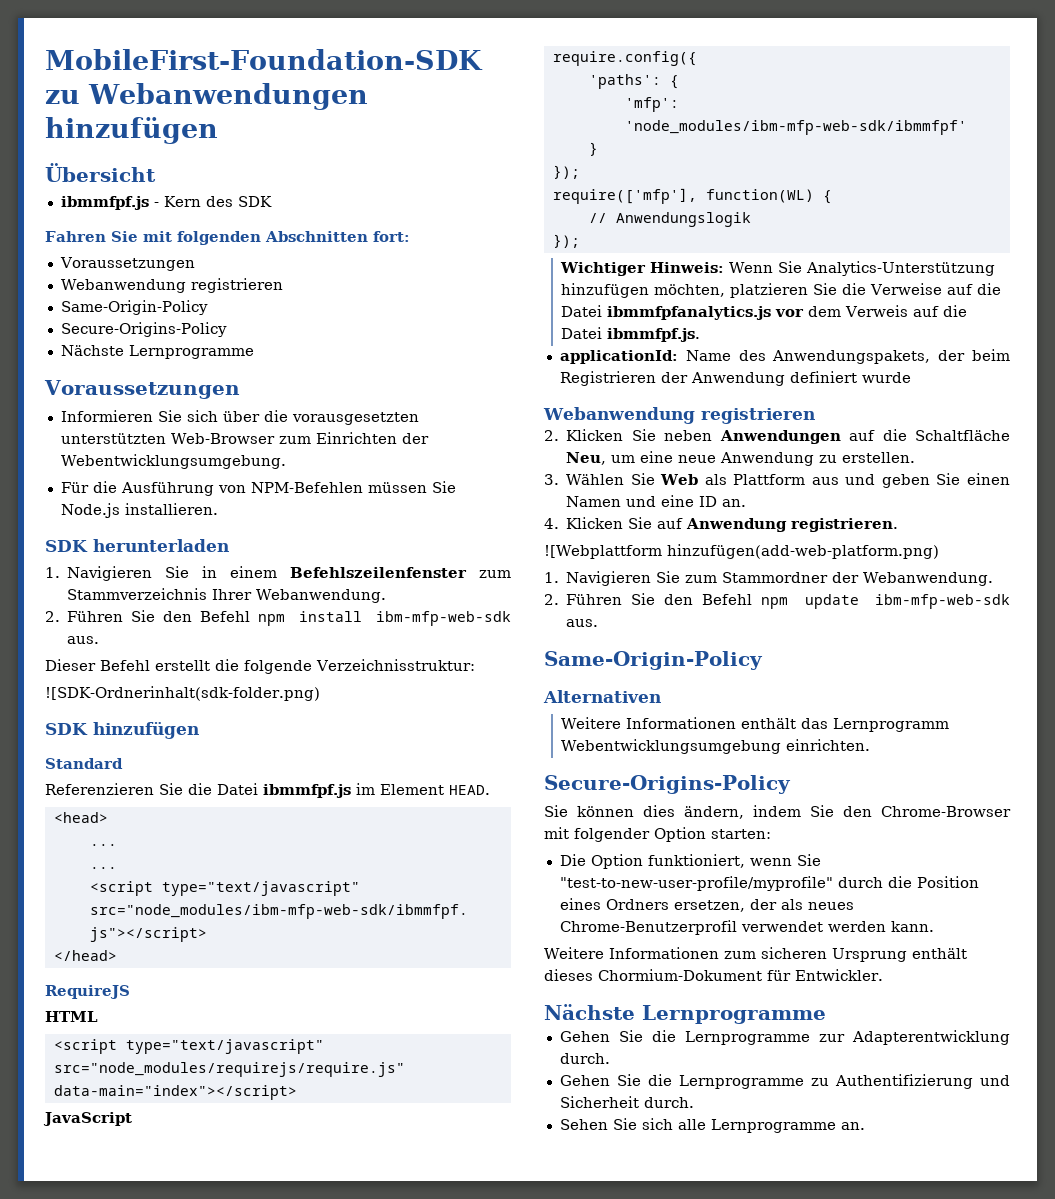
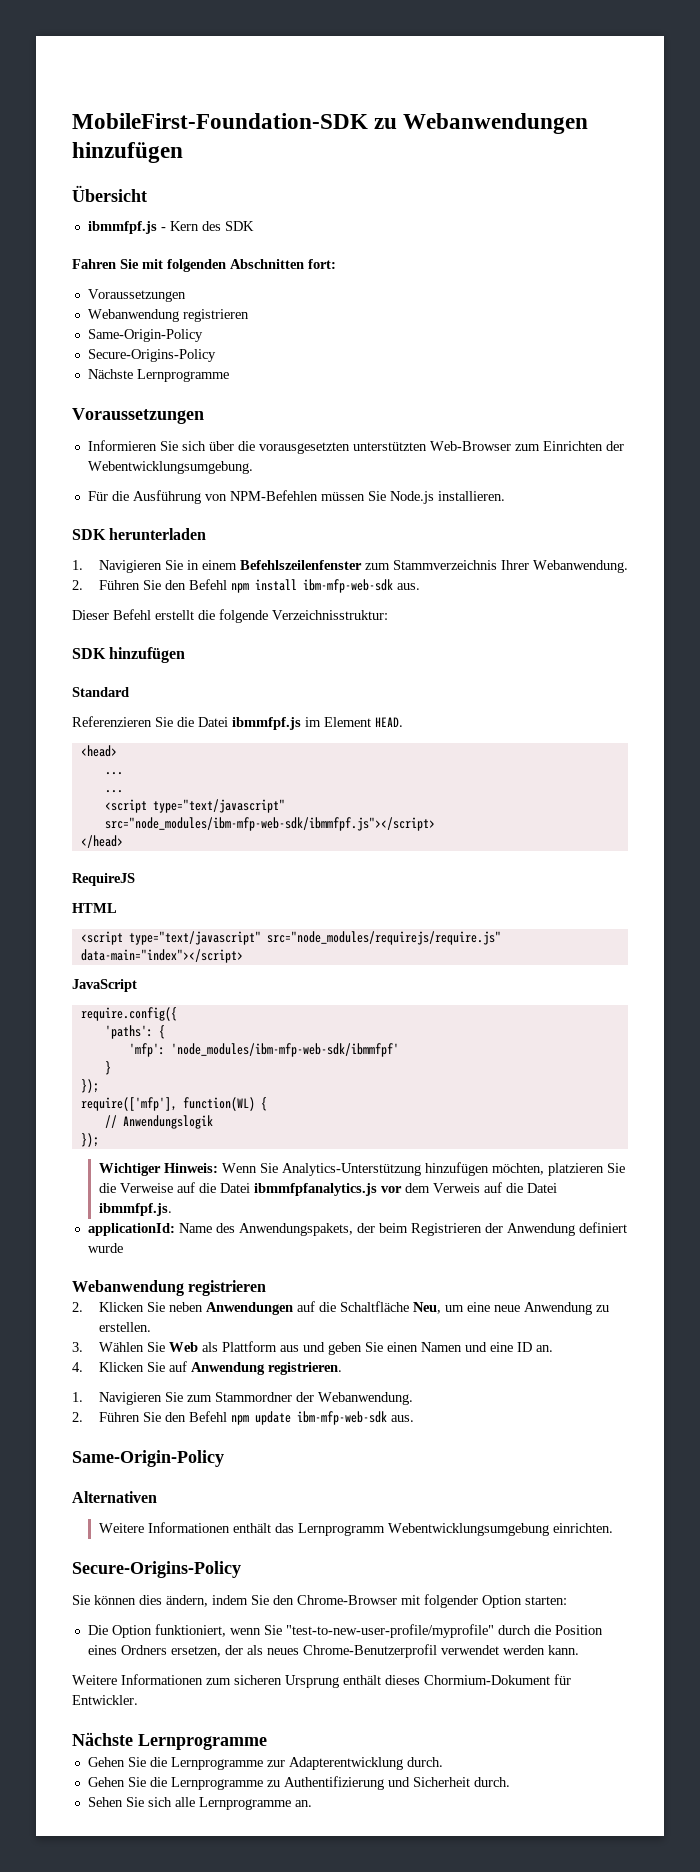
[45,686,320,701] // ![SDK-Ordnerinhalt(sdk-folder.png) -> (388, 615) none
[544,544,939,559] // ![Webplattform hinzufügen(add-web-platform.png) -> (342, 1368) none

